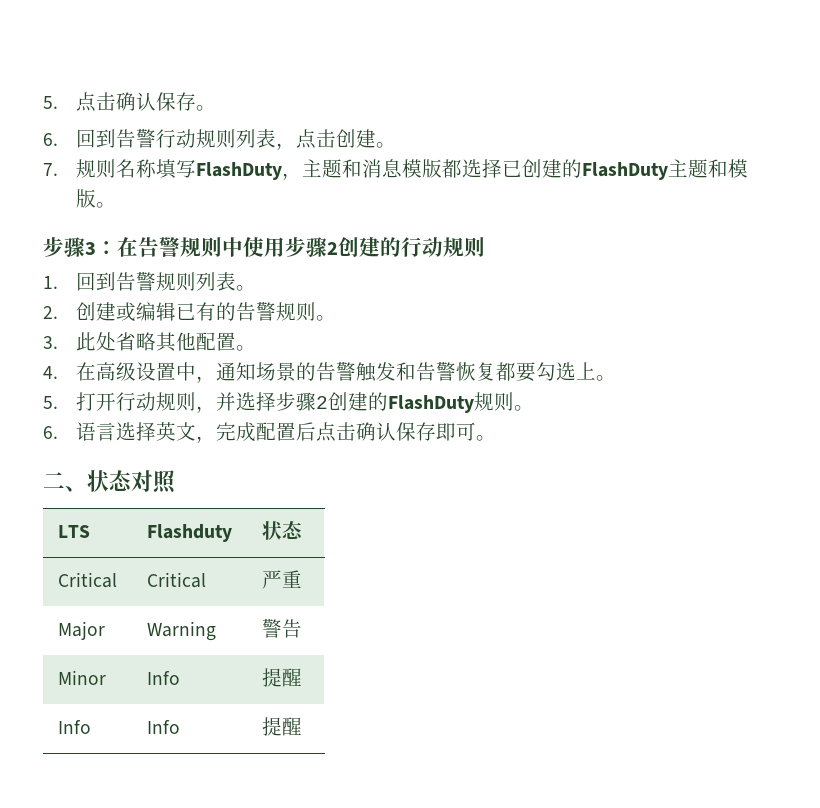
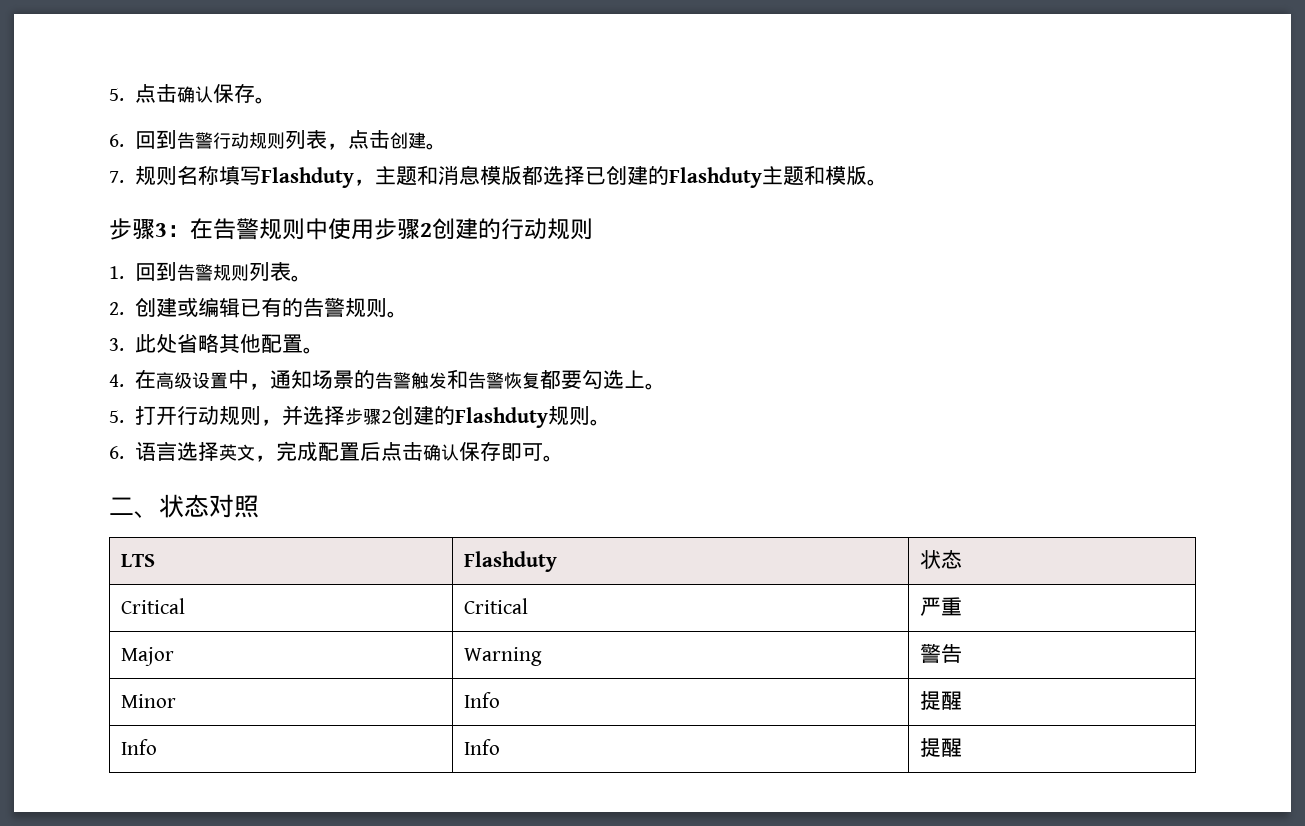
[196,162,283,180] FlashDuty -> [260,167,354,188] Flashduty
[582,162,669,180] FlashDuty -> [668,167,762,188] Flashduty
[388,395,475,413] FlashDuty -> [454,407,548,428] Flashduty

